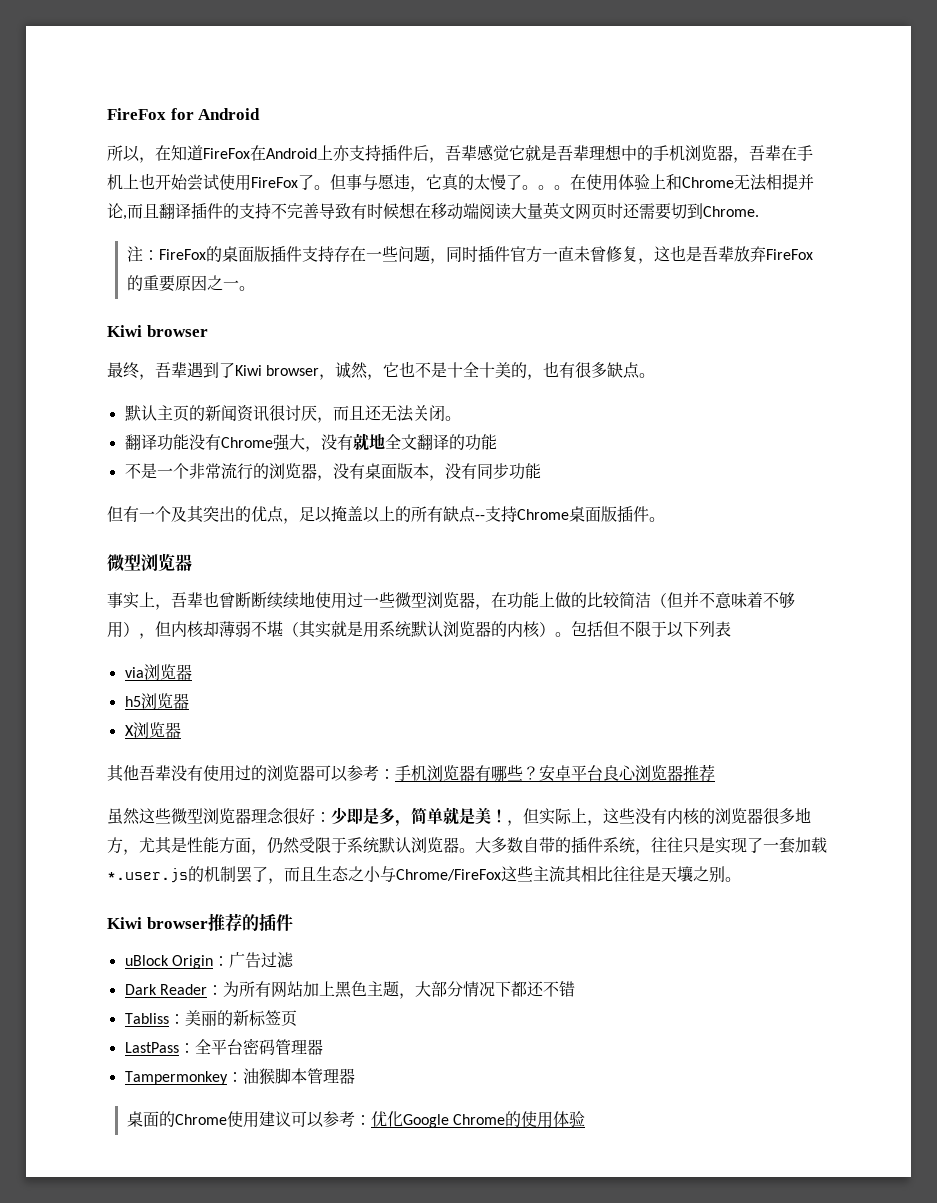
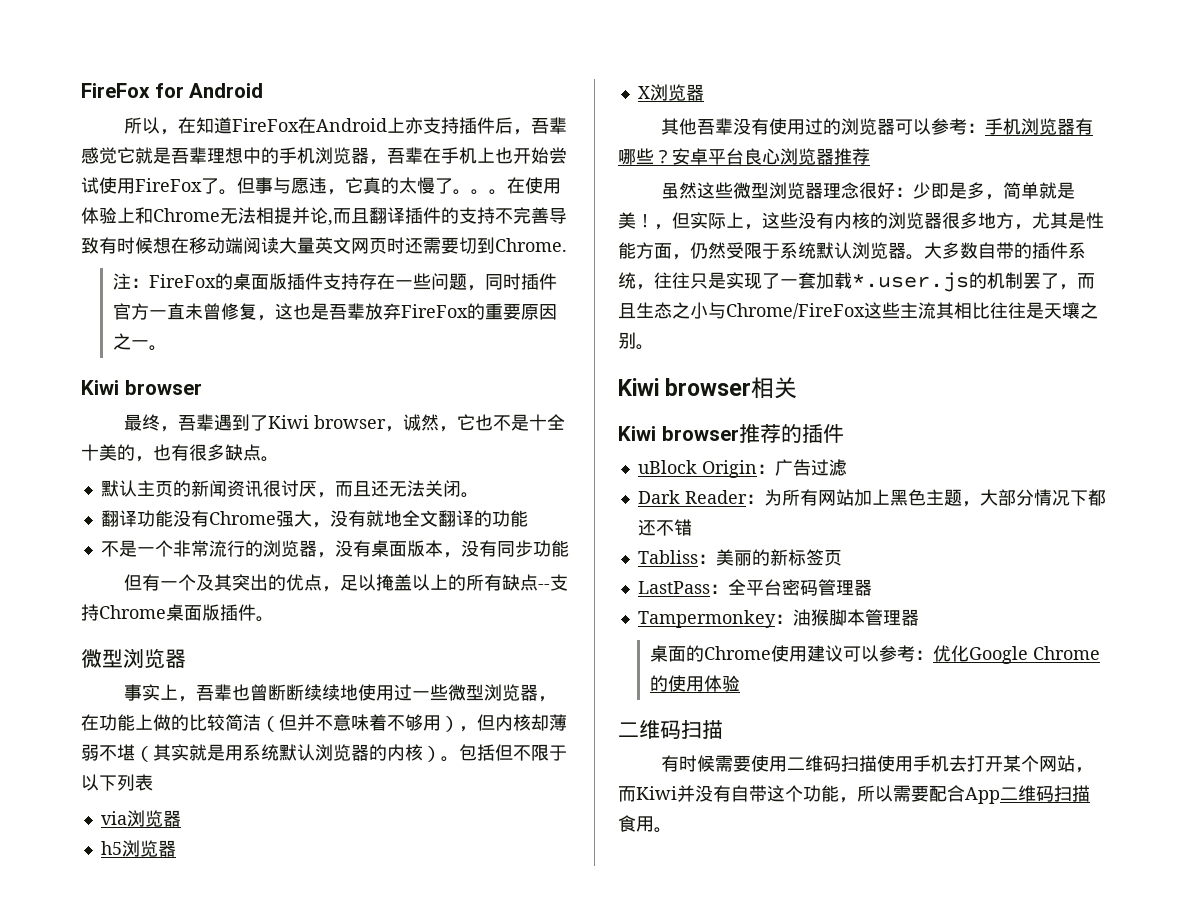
(741, 879) none -> [618,377,798,399] // Kiwi browser相关
(585, 1119) none -> [618,719,723,739] [661,755,1094,773] [618,785,1090,804] [618,815,672,833] // 二维码扫描 // 有时候需要使用二维码扫描使用手机去打开某个网站，而Kiwi并没有自带这个功能，所以需要配合App二维码扫描食用。

